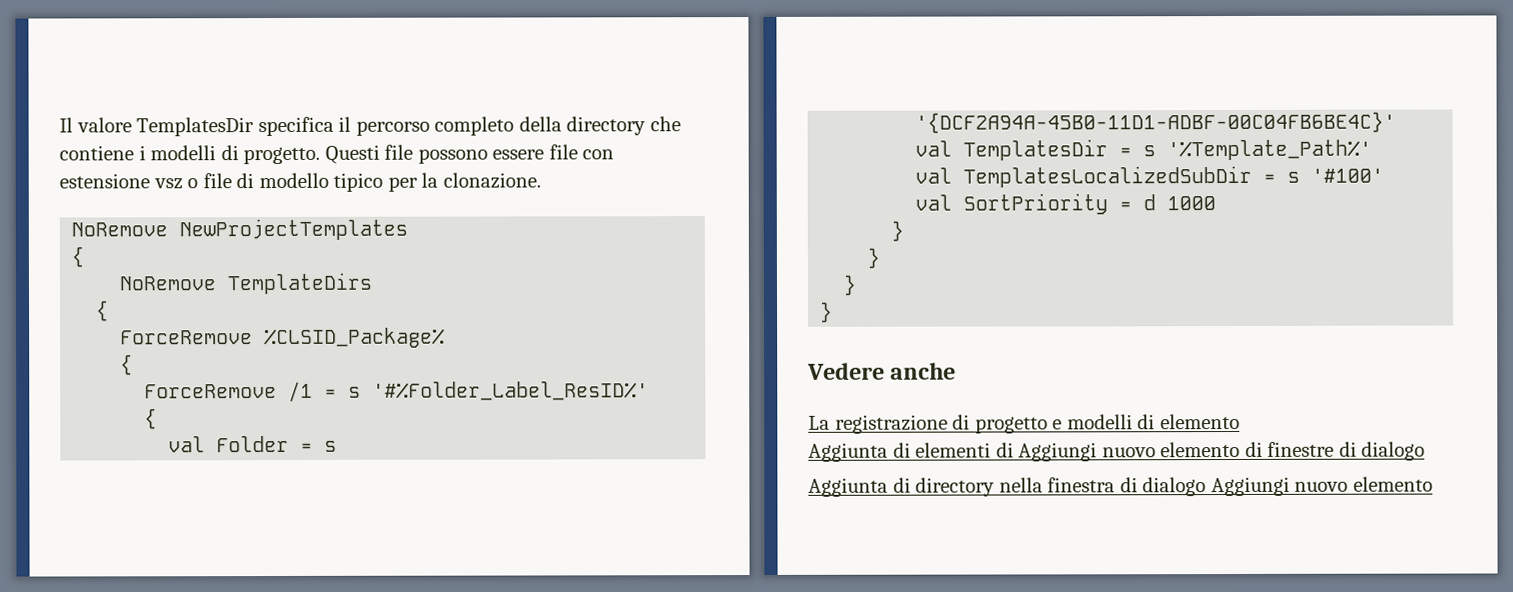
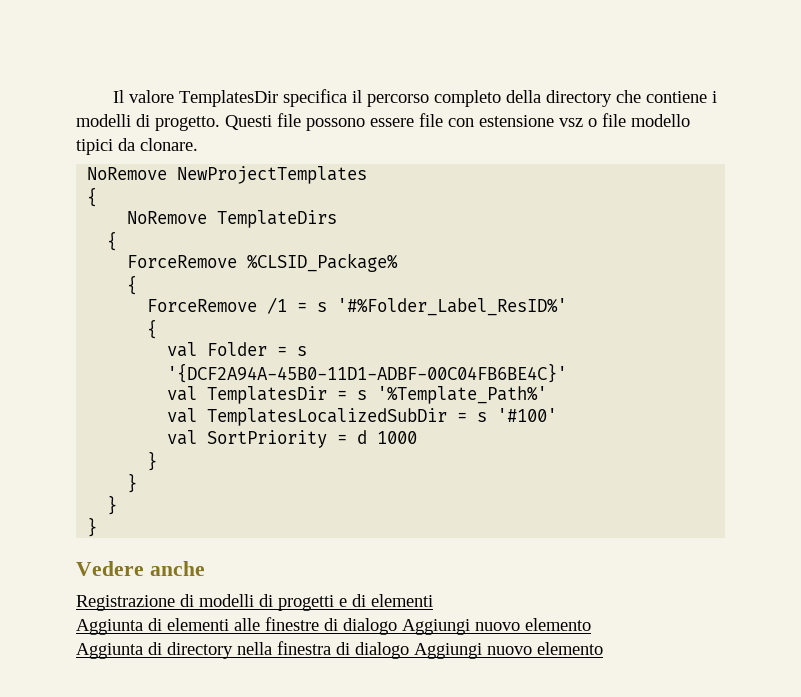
[236,172,541,192] di modello tipico per la clonazione. -> [631,114,690,127] [76,138,198,155] modello tipici da clonare.
[808,413,1240,434] La registrazione di progetto e modelli di elemento -> [76,594,433,611] Registrazione di modelli di progetti e di elementi
[995,441,1426,462] di Aggiungi nuovo elemento di finestre di dialogo -> [234,617,591,635] alle finestre di dialogo Aggiungi nuovo elemento

